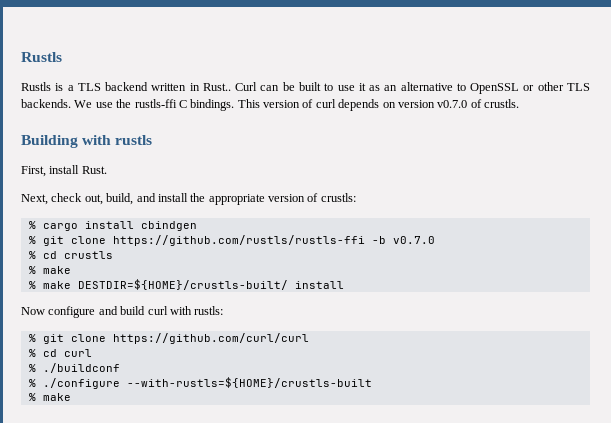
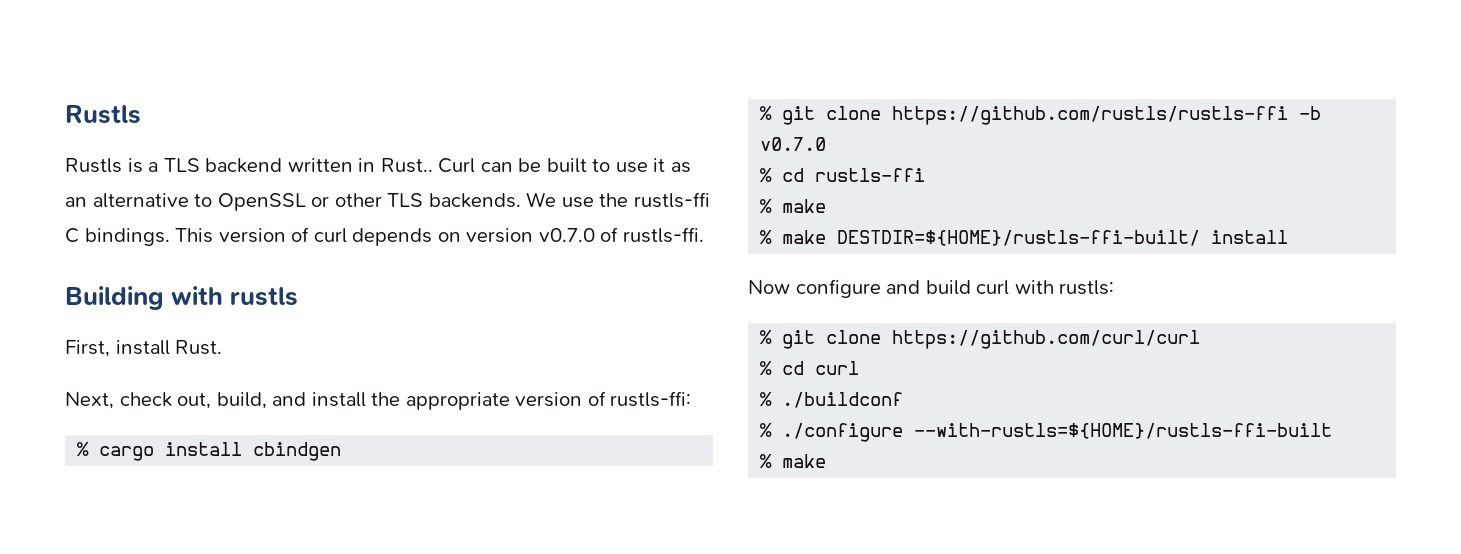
[484,99,519,108] crustls. -> [622,227,704,243] rustls-ffi.
[320,193,356,202] crustls: -> [610,391,692,407] rustls-ffi:
[63,251,113,259] crustls -> [815,168,926,182] rustls-ffi
[77,279,288,290] DESTDIR=${HOME}/crustls-built/ -> [837,230,1201,246] DESTDIR=${HOME}/rustls-ffi-built/
[126,377,372,388] --with-rustls=${HOME}/crustls-built -> [914,423,1333,439] --with-rustls=${HOME}/rustls-ffi-built

